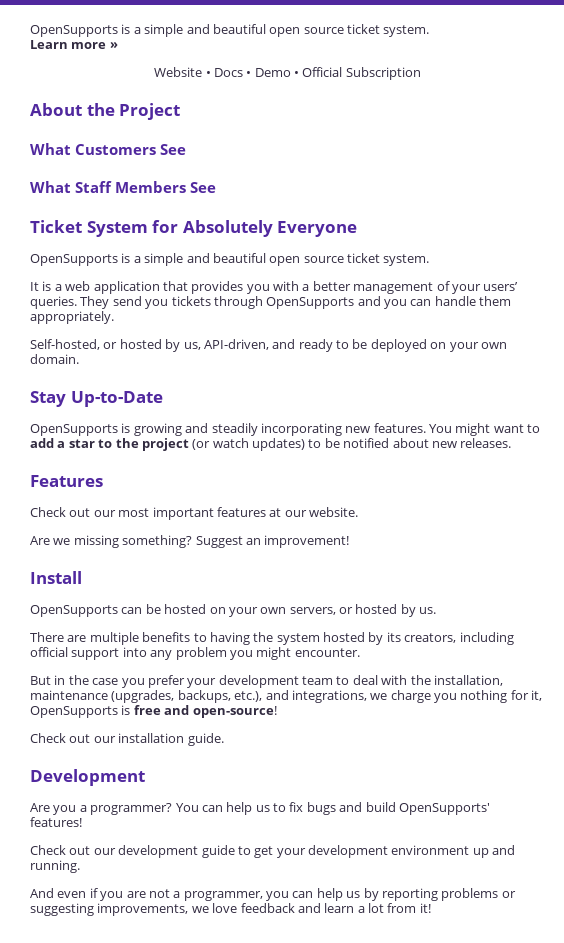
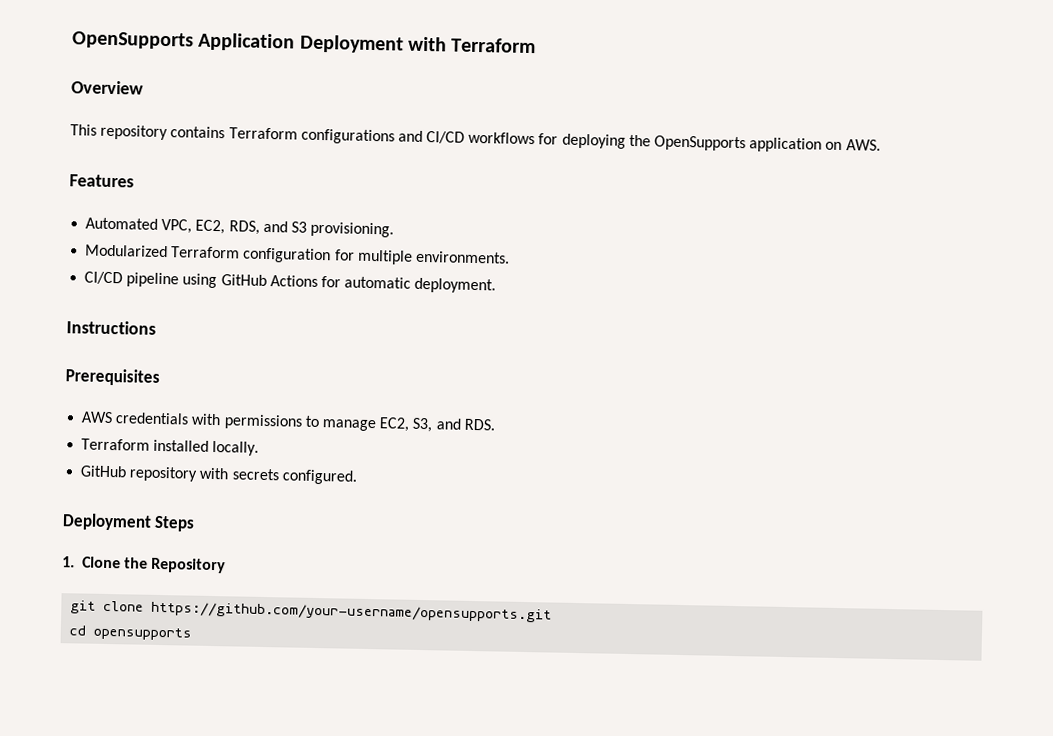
[30,24,430,37] [30,40,118,49] [154,67,421,80] [30,103,181,120] [30,143,186,155] [30,181,216,193] [30,220,358,237] [30,253,430,266] [30,281,519,294] [30,296,512,309] [30,311,114,324] [30,339,507,352] [30,354,79,364] [30,391,163,407] [30,423,541,436] [30,438,512,451] [30,475,103,487] [30,507,358,520] [30,535,350,548] [30,571,82,584] [30,604,437,617] [30,632,514,645] [30,647,360,660] [30,675,503,688] [30,690,543,703] [30,705,277,718] [30,733,224,746] [30,769,145,786] [30,802,490,815] [30,817,82,827] [30,845,516,858] [30,860,80,873] [30,888,516,901] [30,903,431,916] OpenSupports is a simple and beautiful open source ticket system. // Learn more » // Website • Docs • Demo • Official Subscription // About the Project // What Customers See // What Staff Members See // Ticket System for Absolutely Everyone // OpenSupports is a simple and beautiful open source ticket system. // It is a web application that provides you with a better management of your users’ queries. They send you tickets through OpenSupports and you can handle them appropriately. // Self-hosted, or hosted by us, API-driven, and ready to be deployed on your own domain. // Stay Up-to-Date // OpenSupports is growing and steadily incorporating new features. You might want to add a star to the project (or watch updates) to be notified about new releases. // Features // Check out our most important features at our website. // Are we missing something? Suggest an improvement! // Install // OpenSupports can be hosted on your own servers, or hosted by us. // There are multiple benefits to having the system hosted by its creators, including official support into any problem you might encounter. // But in the case you prefer your development team to deal with the installation, maintenance (upgrades, backups, etc.), and integrations, we charge you nothing for it, OpenSupports is free and open-source! // Check out our installation guide. // Development // Are you a programmer? You can help us to fix bugs and build OpenSupports' features! // Check out our development guide to get your development environment up and running. // And even if you are not a programmer, you can help us by reporting problems or suggesting improvements, we love feedback and learn a lot from it! -> [72,31,537,54] [71,80,144,95] [70,124,881,153] [69,174,134,188] [85,217,395,238] [85,244,510,265] [84,271,497,294] [66,320,156,335] [65,368,160,386] [81,411,496,433] [81,438,260,456] [80,465,357,485] [62,513,196,532] [62,556,227,574] [70,600,553,623] [69,625,193,641] OpenSupports Application Deployment with Terraform // Overview // This repository contains Terraform configurations and CI/CD workflows for deploying the OpenSupports application on AWS. // Features // Automated VPC, EC2, RDS, and S3 provisioning. // Modularized Terraform configuration for multiple environments. // CI/CD pipeline using GitHub Actions for automatic deployment. // Instructions // Prerequisites // AWS credentials with permissions to manage EC2, S3, and RDS. // Terraform installed locally. // GitHub repository with secrets configured. // Deployment Steps // 1. Clone the Repository // git clone https://github.com/your-username/opensupports.git // cd opensupports

